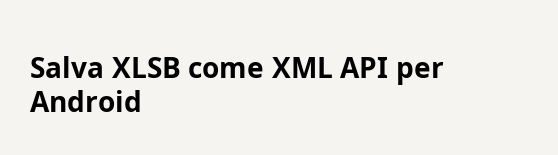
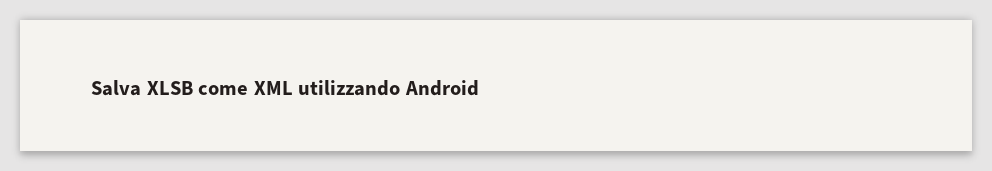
[340,57,444,85] API per -> [298,80,401,96] utilizzando

